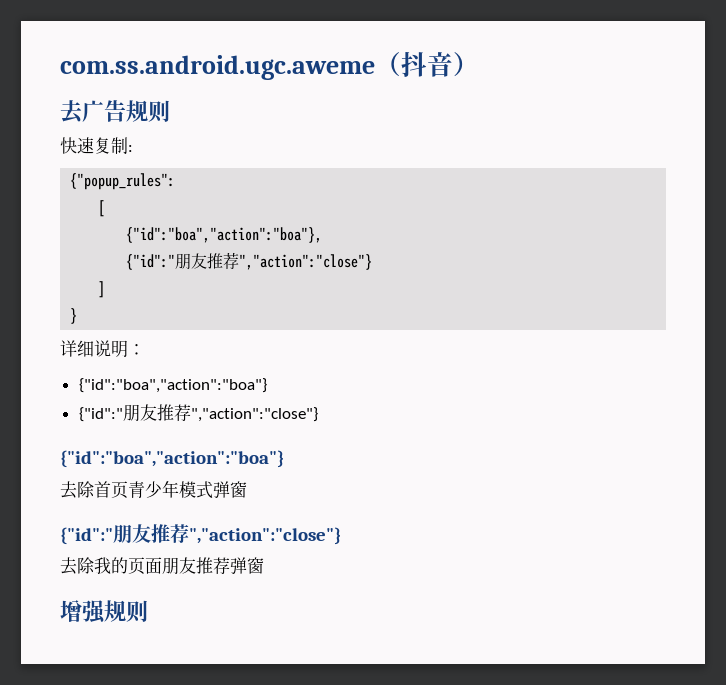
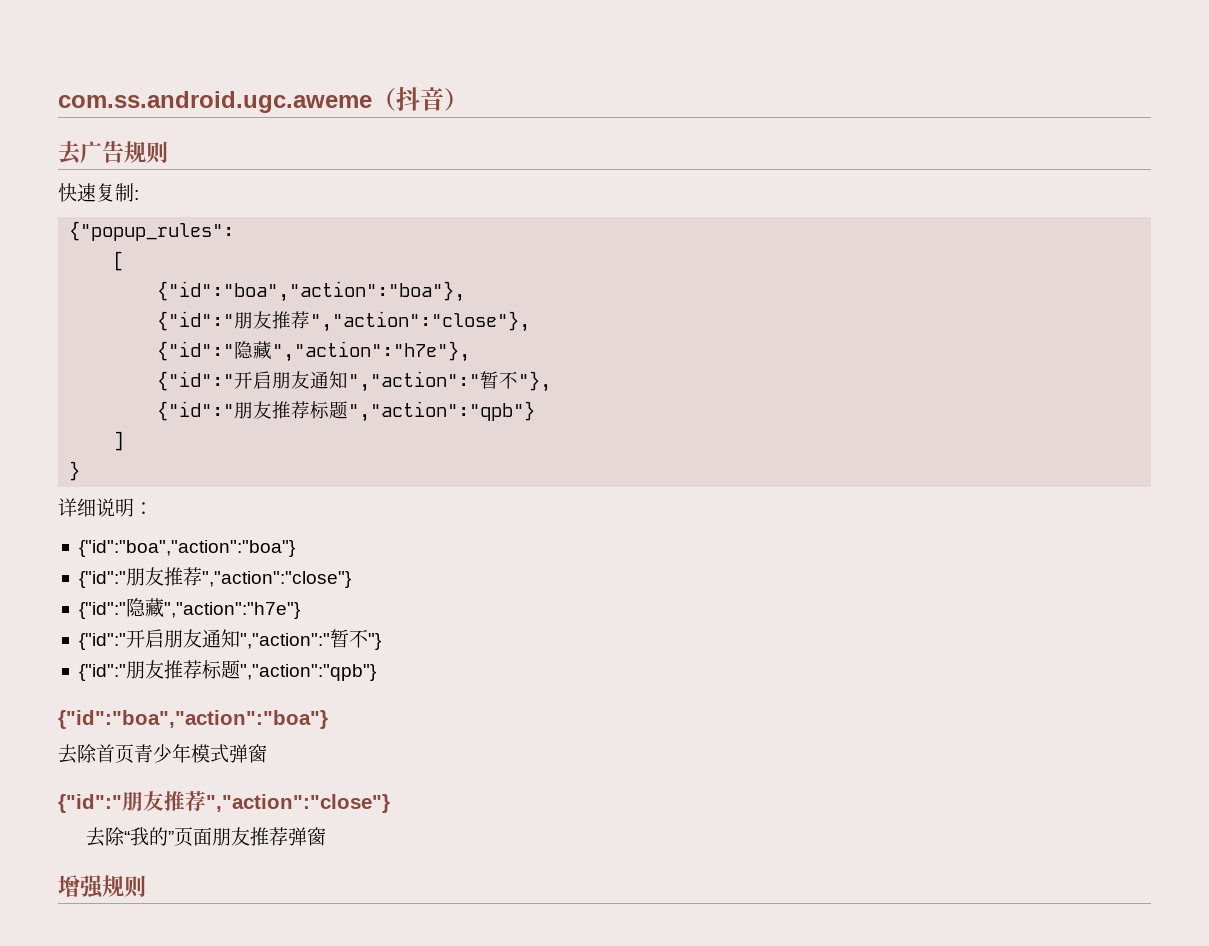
[239,254,373,270] ","action":"close"} -> [310,311,531,332] [157,341,471,362] [157,371,552,392] [157,401,536,422] ","action":"close"}, // {"id":"隐藏","action":"h7e"}, // {"id":"开启朋友通知","action":"暂不"}, // {"id":"朋友推荐标题","action":"qpb"}
(318, 414) none -> [78,598,300,619] [78,629,381,650] [78,660,376,681] // {"id":"隐藏","action":"h7e"} // {"id":"开启朋友通知","action":"暂不"} // {"id":"朋友推荐标题","action":"qpb"}
[94,557,128,574] 我的 -> [124,827,175,846] “我的”

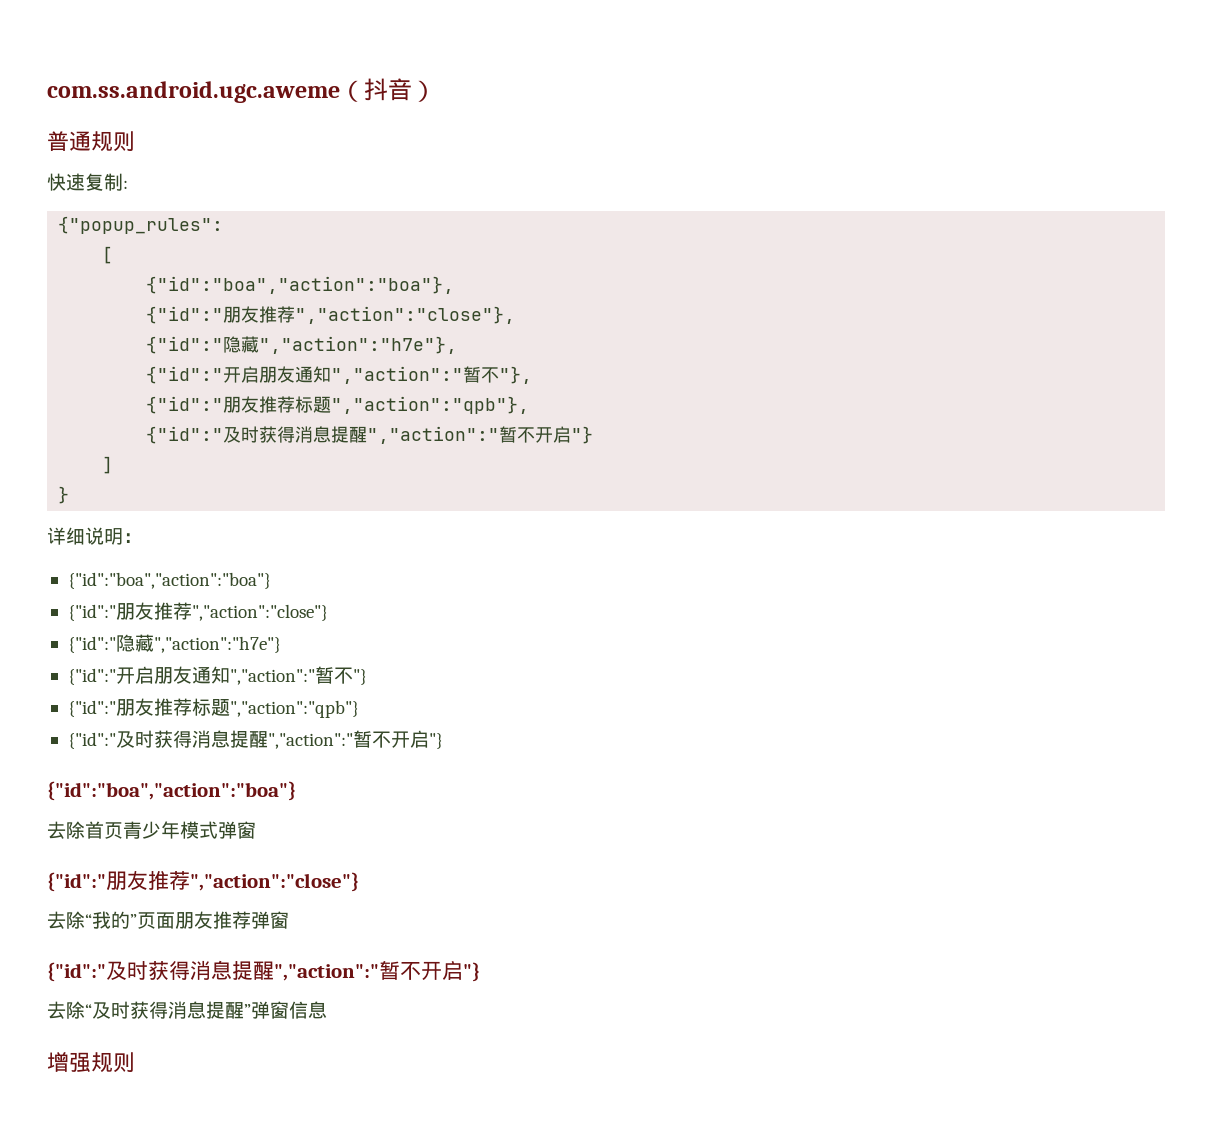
[58,141,124,165] 去广告 -> [47,131,91,151] 普通
[348,401,536,422] ","action":"qpb"} -> [331,396,530,414] [146,426,594,444] ","action":"qpb"}, // {"id":"及时获得消息提醒","action":"暂不开启"}
(376, 672) none -> [67,730,443,749] // {"id":"及时获得消息提醒","action":"暂不开启"}
(327, 836) none -> [47,960,480,982] [47,1001,327,1019] // {"id":"及时获得消息提醒","action":"暂不开启"} // 去除“及时获得消息提醒”弹窗信息

